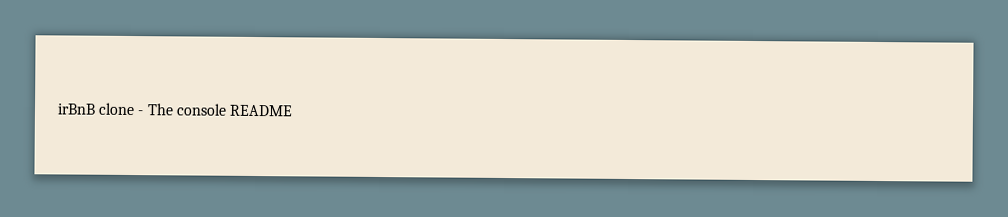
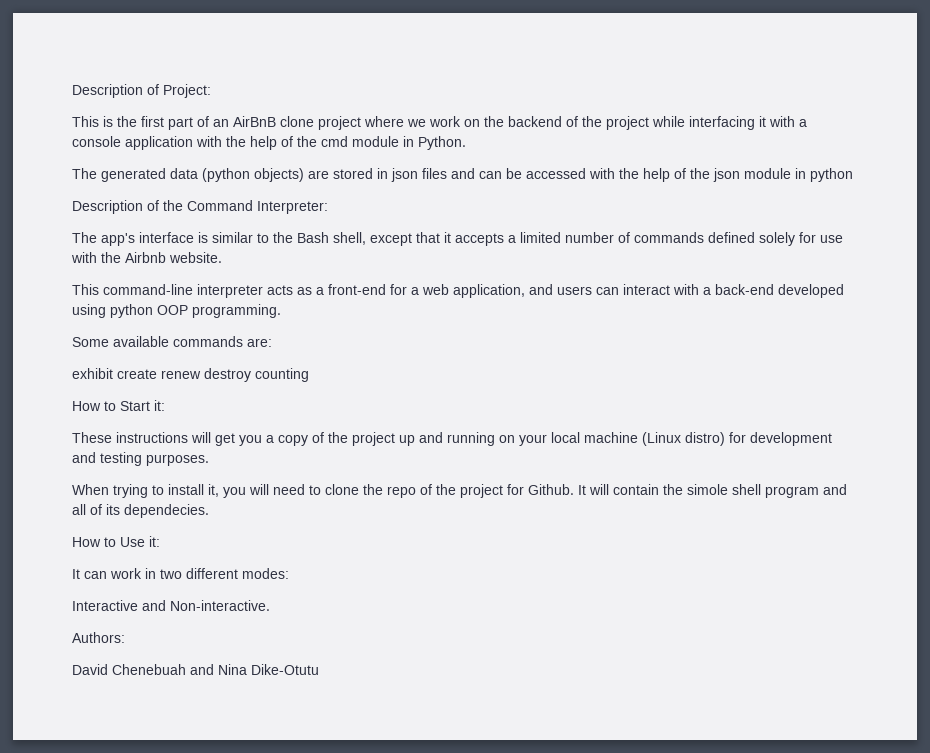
[57,102,293,117] irBnB clone - The console README -> [72,84,211,98] [72,116,807,130] [72,136,466,150] [72,168,853,182] [72,200,328,214] [72,232,843,246] [71,252,222,263] [72,284,844,298] [72,304,281,318] [72,336,272,347] [72,368,309,382] [72,400,165,411] [72,432,832,446] [72,452,209,466] [72,484,847,498] [72,504,209,518] [72,536,160,547] [72,568,289,579] [72,600,270,611] [72,632,125,643] [72,664,319,675] Description of Project: // This is the first part of an AirBnB clone project where we work on the backend of the project while interfacing it with a console application with the help of the cmd module in Python. // The generated data (python objects) are stored in json files and can be accessed with the help of the json module in python // Description of the Command Interpreter: // The app's interface is similar to the Bash shell, except that it accepts a limited number of commands defined solely for use with the Airbnb website. // This command-line interpreter acts as a front-end for a web application, and users can interact with a back-end developed using python OOP programming. // Some available commands are: // exhibit create renew destroy counting // How to Start it: // These instructions will get you a copy of the project up and running on your local machine (Linux distro) for development and testing purposes. // When trying to install it, you will need to clone the repo of the project for Github. It will contain the simole shell program and all of its dependecies. // How to Use it: // It can work in two different modes: // Interactive and Non-interactive. // Authors: // David Chenebuah and Nina Dike-Otutu

